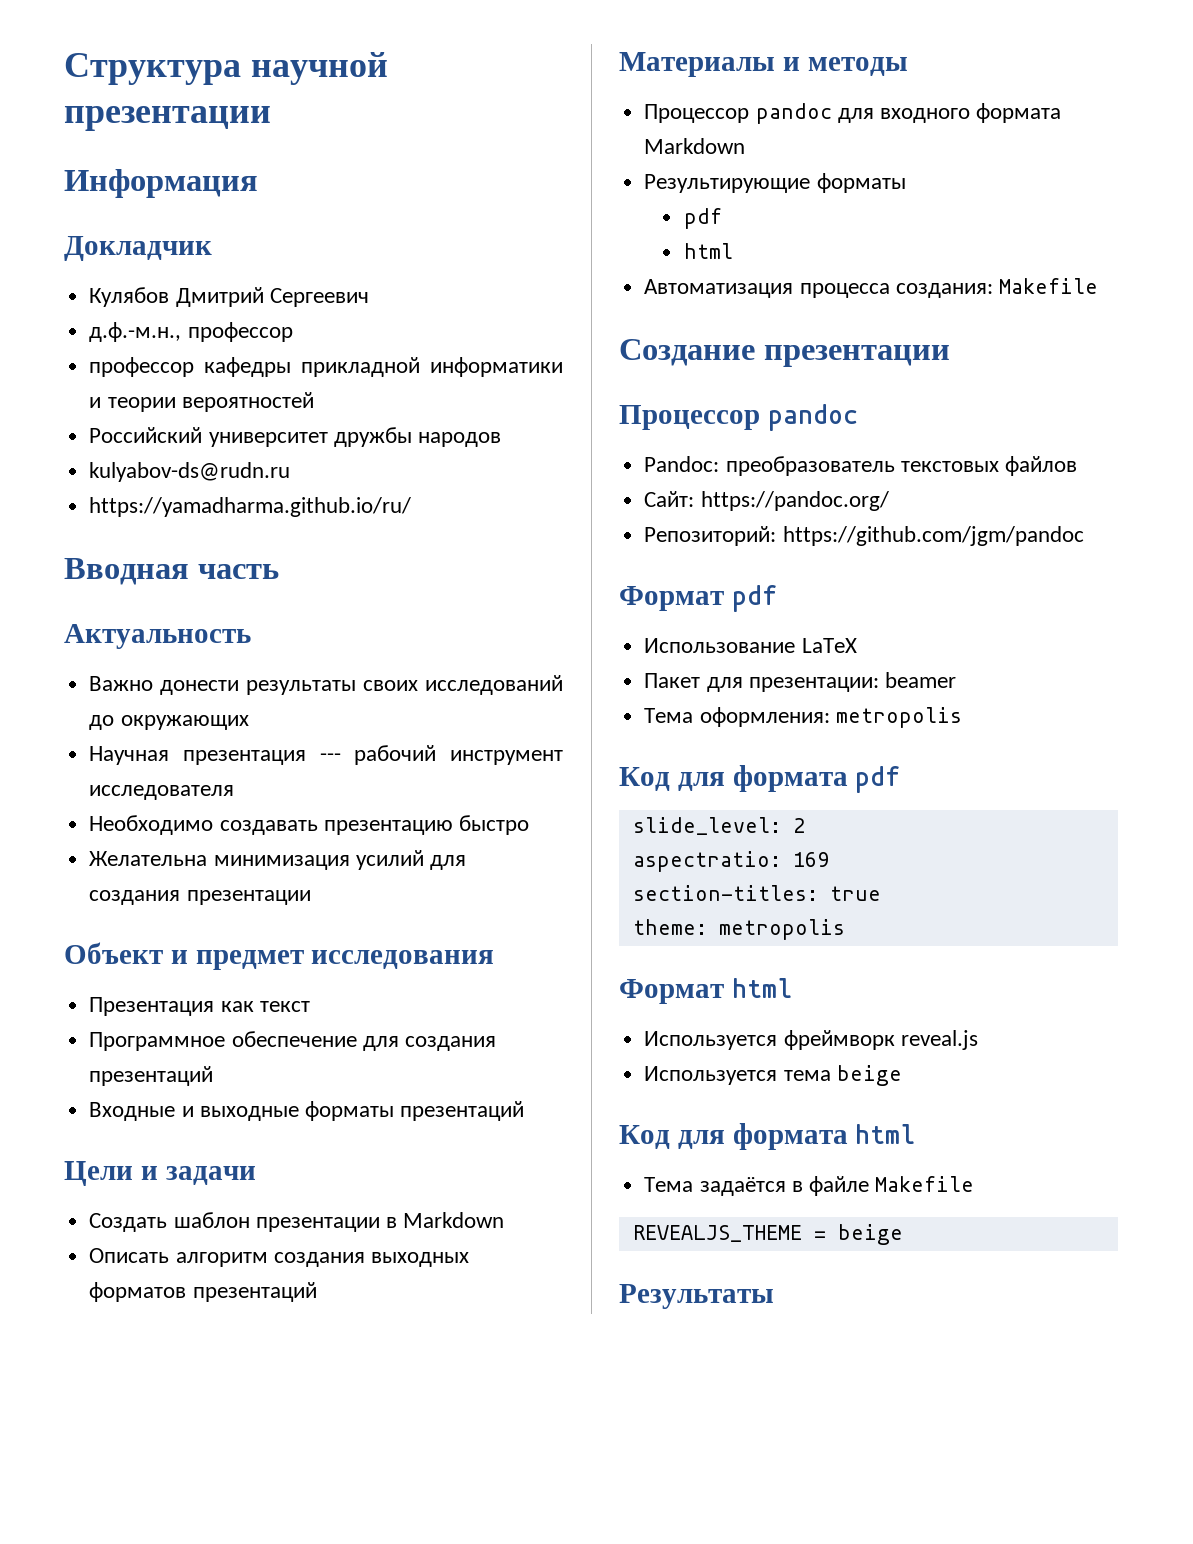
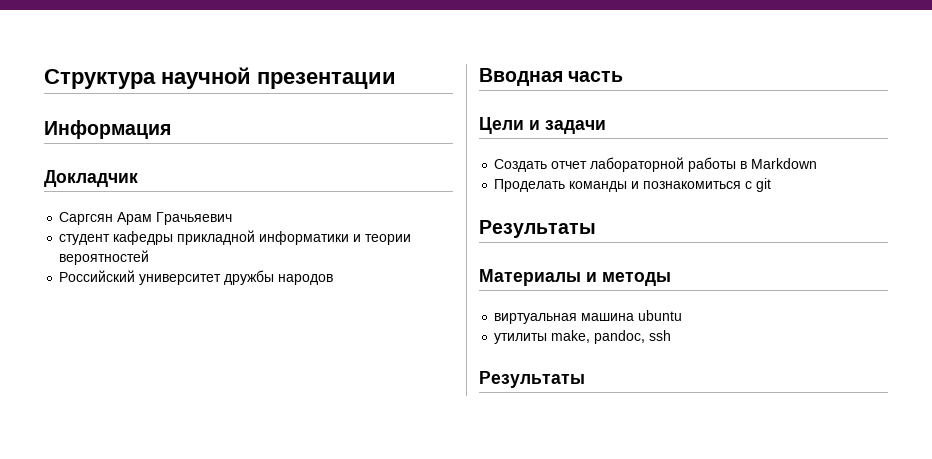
[89,287,369,307] [89,322,293,342] [89,357,195,377] Кулябов Дмитрий Сергеевич // д.ф.-м.н., профессор // профессор -> [59,212,233,225] [59,234,111,245] Саргсян Арам Грачьяевич // студент
[89,462,291,482] [89,497,412,517] // kulyabov-ds@rudn.ru // https://yamadharma.github.io/ru/ -> (334, 279) none
[64,624,251,649] [89,675,563,695] [89,715,249,730] [89,745,563,765] [89,785,235,800] [89,815,529,835] [89,850,466,870] [89,890,311,905] [64,942,495,970] [89,997,310,1016] [89,1031,496,1051] [89,1066,214,1086] [89,1101,525,1121] // Актуальность // Важно донести результаты своих исследований до окружающих // Научная презентация --- рабочий инструмент исследователя // Необходимо создавать презентацию быстро // Желательна минимизация усилий для создания презентации // Объект и предмет исследования // Презентация как текст // Программное обеспечение для создания презентаций // Входные и выходные форматы презентаций -> (624, 76) none
[173,1212,380,1232] шаблон презентации -> [551,157,737,172] отчет лабораторной работы
[89,1248,469,1267] [89,1282,317,1302] [619,52,908,77] [644,103,1062,124] [644,138,746,154] [644,173,906,193] [684,208,723,229] [684,243,734,259] [644,278,1098,298] [619,339,950,367] [619,404,858,431] [644,456,1077,476] [644,491,889,511] [644,526,1084,546] [619,585,778,612] [644,638,857,653] [644,672,956,692] [644,707,962,728] [619,765,902,793] [632,817,805,835] [632,851,829,872] [632,885,881,901] [632,919,845,940] [619,978,792,1004] [644,1030,978,1050] [644,1065,902,1086] [619,1123,916,1150] [644,1176,975,1196] [632,1224,903,1245] Описать алгоритм создания выходных форматов презентаций // Материалы и методы // Процессор pandoc для входного формата Markdown // Результирующие форматы // pdf // html // Автоматизация процесса создания: Makefile // Создание презентации // Процессор pandoc // Pandoc: преобразователь текстовых файлов // Сайт: https://pandoc.org/ // Репозиторий: https://github.com/jgm/pandoc // Формат pdf // Использование LaTeX // Пакет для презентации: beamer // Тема оформления: metropolis // Код для формата pdf // slide_level: 2 // aspectratio: 169 // section-titles: true // theme: metropolis // Формат html // Используется фреймворк reveal.js // Используется тема beige // Код для формата html // Тема задаётся в файле Makefile // REVEALJS_THEME = beige -> [494,178,772,192] [479,220,596,238] [479,269,671,286] [494,310,683,324] [494,330,672,344] Проделать команды и познакомиться с git // Результаты // Материалы и методы // виртуальная машина ubuntu // утилиты make, pandoc, ssh

